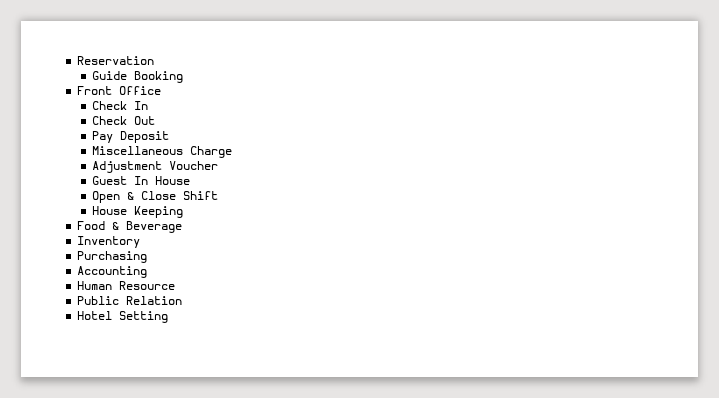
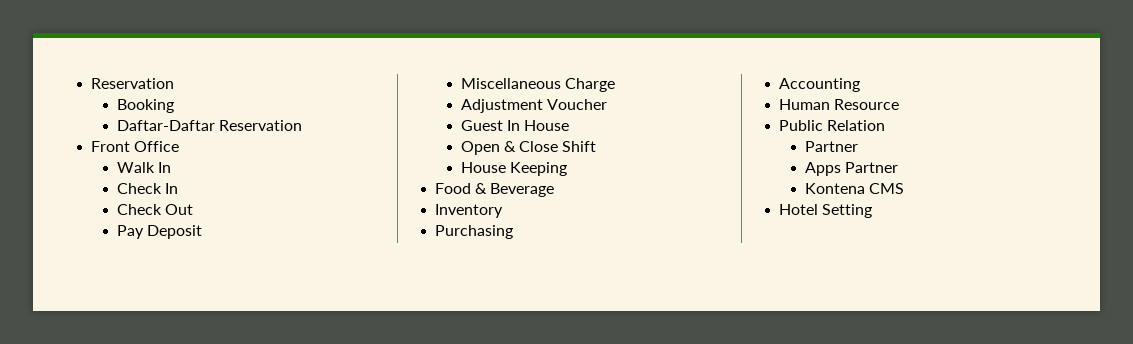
[77,56,155,65] [91,71,127,80] Reservation // Guide -> [91,78,175,89] Reservation //
(183, 77) none -> [116,120,302,131] // Daftar-Daftar Reservation
(162, 90) none -> [116,162,171,173] // Walk In
(183, 300) none -> [804,141,858,152] [804,162,898,176] [804,183,904,194] // Partner // Apps Partner // Kontena CMS

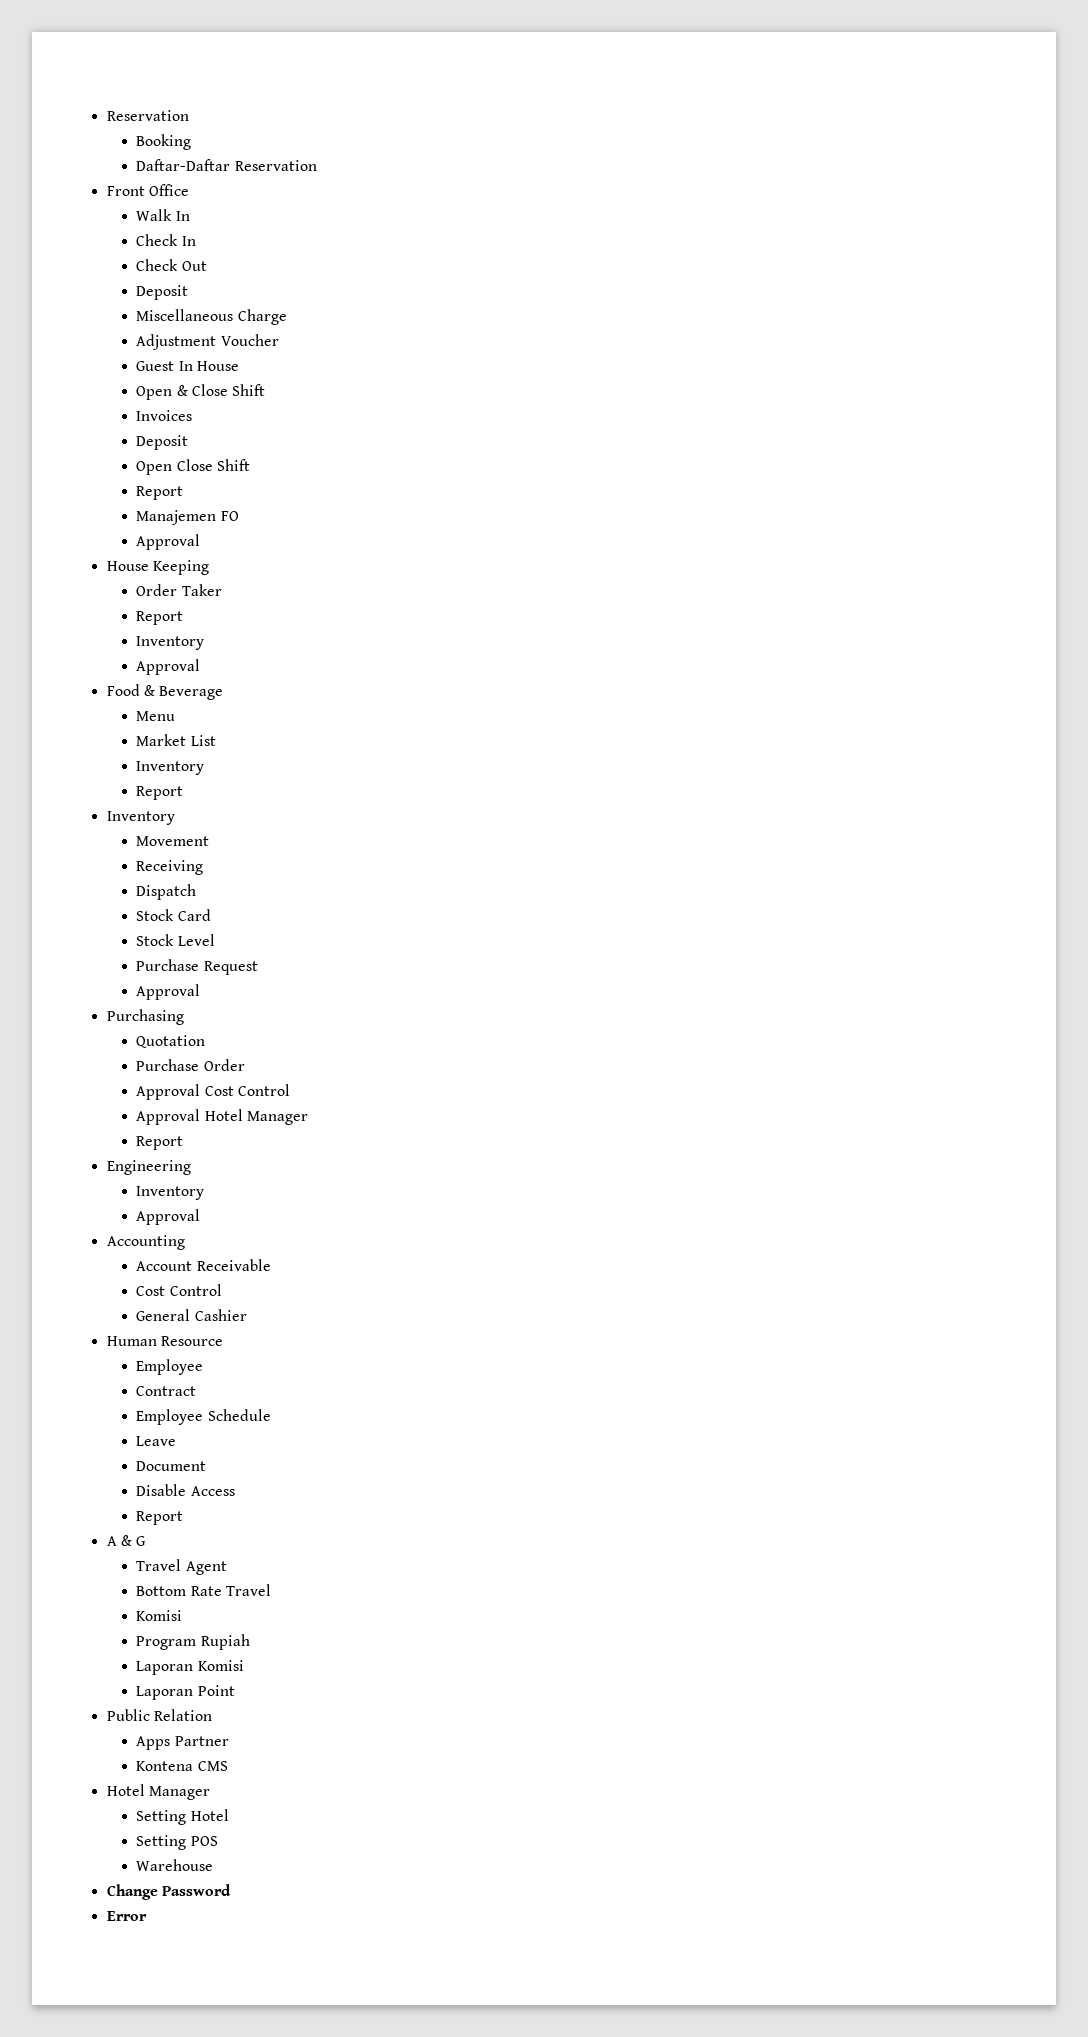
[116,225,144,239] Pay -> (207, 266) none
[460,162,567,176] [435,183,555,197] [435,204,504,218] [435,225,514,239] [779,78,861,92] [779,99,900,110] House Keeping // Food & Beverage // Inventory // Purchasing // Accounting // Human Resource -> [136,410,193,421] [136,435,189,450] [136,459,251,475] [136,486,184,500] [136,510,239,525] [136,534,201,550] [106,560,209,575] [136,584,222,596] [136,611,184,625] [136,636,205,650] [136,659,201,675] [106,684,224,700] [136,711,176,721] [136,734,216,746] [136,761,205,775] [136,786,184,800] [106,811,175,825] [136,836,210,846] [136,860,204,875] [136,884,197,900] [136,909,211,921] [136,934,215,946] [136,959,258,975] [136,984,201,1000] [106,1009,184,1025] [136,1035,206,1048] [136,1059,245,1071] [136,1084,291,1100] [136,1109,309,1125] [136,1136,184,1150] [106,1160,191,1175] [136,1186,205,1200] [136,1209,201,1225] [106,1235,185,1250] [136,1259,271,1271] [136,1284,222,1296] [136,1309,247,1321] [106,1336,223,1346] [136,1359,204,1375] [136,1386,197,1396] [136,1409,271,1425] [136,1436,177,1446] [136,1461,207,1471] [136,1484,235,1496] [136,1511,184,1525] [106,1535,147,1546] [136,1559,227,1575] [136,1584,272,1596] [136,1610,183,1621] [136,1634,250,1650] [136,1660,244,1675] [136,1685,235,1700] Invoices // Deposit // Open Close Shift // Report // Manajemen FO // Approval // House Keeping // Order Taker // Report // Inventory // Approval // Food & Beverage // Menu // Market List // Inventory // Report // Inventory // Movement // Receiving // Dispatch // Stock Card // Stock Level // Purchase Request // Approval // Purchasing // Quotation // Purchase Order // Approval Cost Control // Approval Hotel Manager // Report // Engineering // Inventory // Approval // Accounting // Account Receivable // Cost Control // General Cashier // Human Resource // Employee // Contract // Employee Schedule // Leave // Document // Disable Access // Report // A & G // Travel Agent // Bottom Rate Travel // Komisi // Program Rupiah // Laporan Komisi // Laporan Point
[804,141,858,152] // Partner -> (212, 1715) none
[822,204,873,218] Setting -> [148,1786,210,1800] [136,1809,229,1825] [136,1835,218,1850] [136,1859,214,1871] [106,1884,231,1900] [106,1911,147,1921] Manager // Setting Hotel // Setting POS // Warehouse // Change Password // Error

